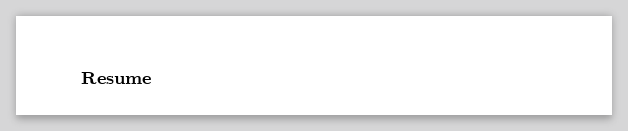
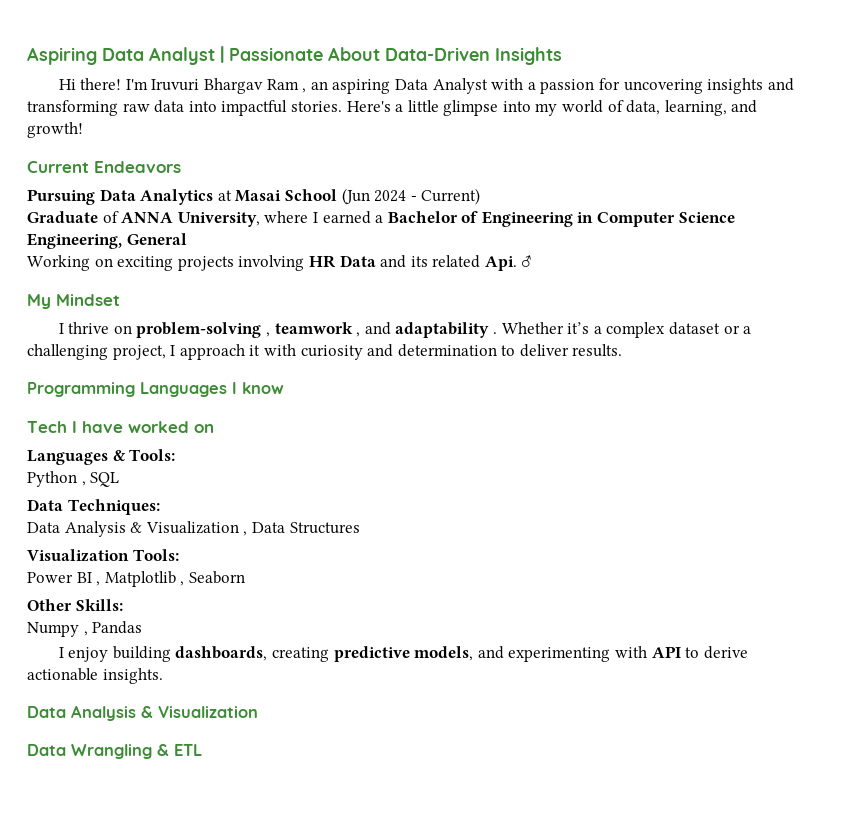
[81,72,151,84] Resume -> [27,46,562,65] [58,78,794,94] [27,100,758,116] [27,122,83,138] [27,161,181,173] [27,188,481,205] [27,211,735,227] [27,233,187,249] [27,255,533,271] [27,294,120,309] [58,322,752,338] [27,344,623,360] [27,382,284,397] [27,421,214,433] [27,449,176,465] [27,471,120,487] [27,499,160,515] [27,521,360,537] [27,549,179,562] [27,571,245,587] [27,599,123,611] [27,621,143,637] [58,646,748,662] [27,668,163,684] [27,705,258,721] [27,744,202,759] Aspiring Data Analyst | Passionate About Data-Driven Insights // Hi there! I'm Iruvuri Bhargav Ram , an aspiring Data Analyst with a passion for uncovering insights and transforming raw data into impactful stories. Here's a little glimpse into my world of data, learning, and growth! // Current Endeavors // Pursuing Data Analytics at Masai School (Jun 2024 - Current) // Graduate of ANNA University, where I earned a Bachelor of Engineering in Computer Science Engineering, General // Working on exciting projects involving HR Data and its related Api. ♂ // My Mindset // I thrive on problem-solving , teamwork , and adaptability . Whether it’s a complex dataset or a challenging project, I approach it with curiosity and determination to deliver results. // Programming Languages I know // Tech I have worked on // Languages & Tools: // Python , SQL // Data Techniques: // Data Analysis & Visualization , Data Structures // Visualization Tools: // Power BI , Matplotlib , Seaborn // Other Skills: // Numpy , Pandas // I enjoy building dashboards, creating predictive models, and experimenting with API to derive actionable insights. // Data Analysis & Visualization // Data Wrangling & ETL

